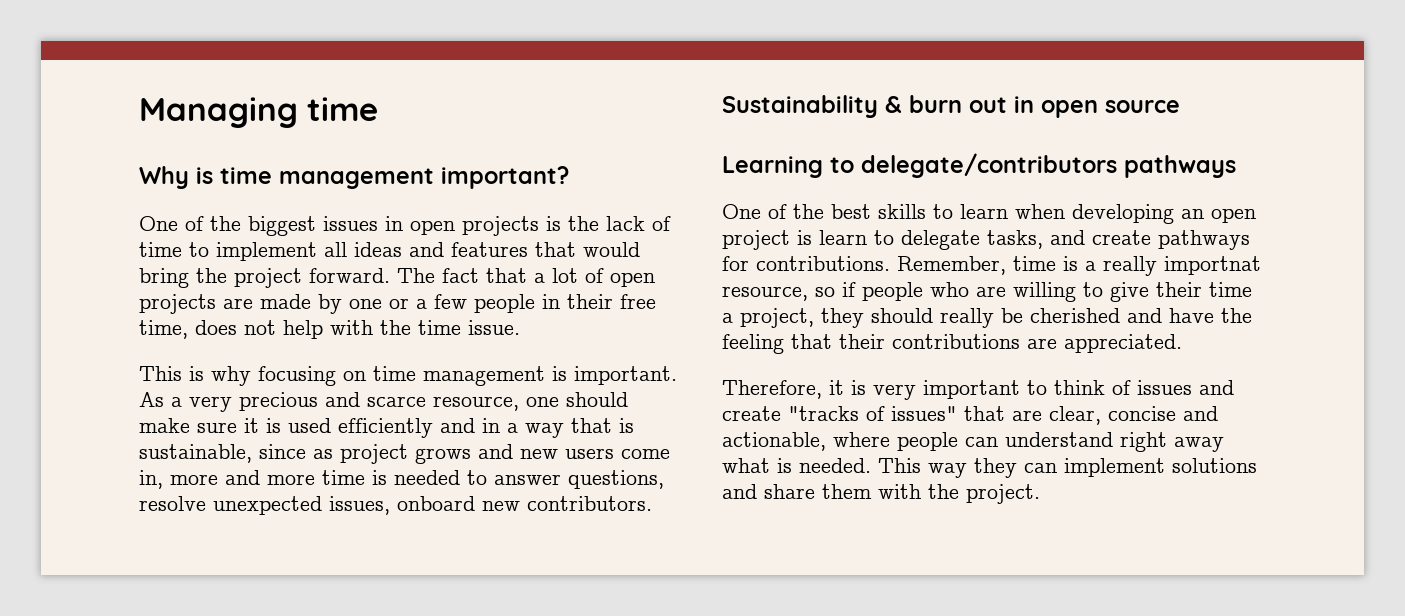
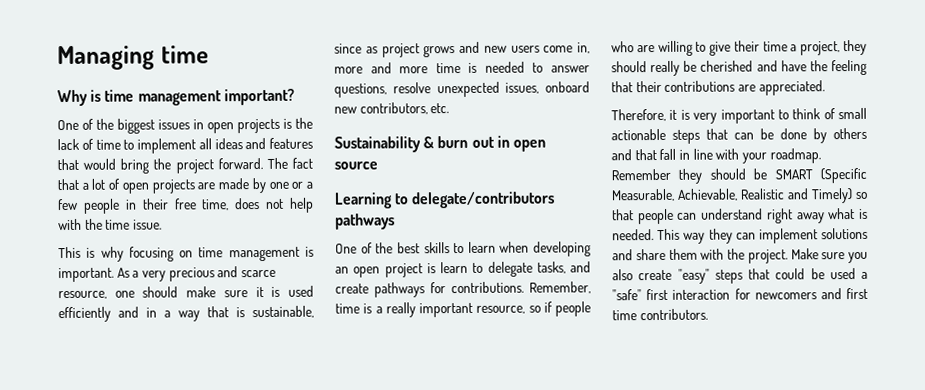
[527,496,652,511] contributors. -> [359,102,450,115] contributors, etc.
[1164,256,1261,275] importnat -> [419,302,473,318] important
[1137,380,1234,395] [722,406,1218,425] [722,432,890,451] issues and create "tracks of issues" that are clear, concise and actionable, where -> [838,107,867,120] [611,127,867,144] [611,148,821,164] [611,167,867,184] [611,188,868,204] [612,209,634,221] small actionable steps that can be done by others and that fall in line with your roadmap. Remember they should be SMART (Specific Measurable, Achievable, Realistic and Timely) so that
(1040, 494) none -> [790,248,868,264] [612,268,868,284] [612,287,868,301] [612,308,708,321] Make sure you also create "easy" steps that could be used a "safe" first interaction for newcomers and first time contributors.

